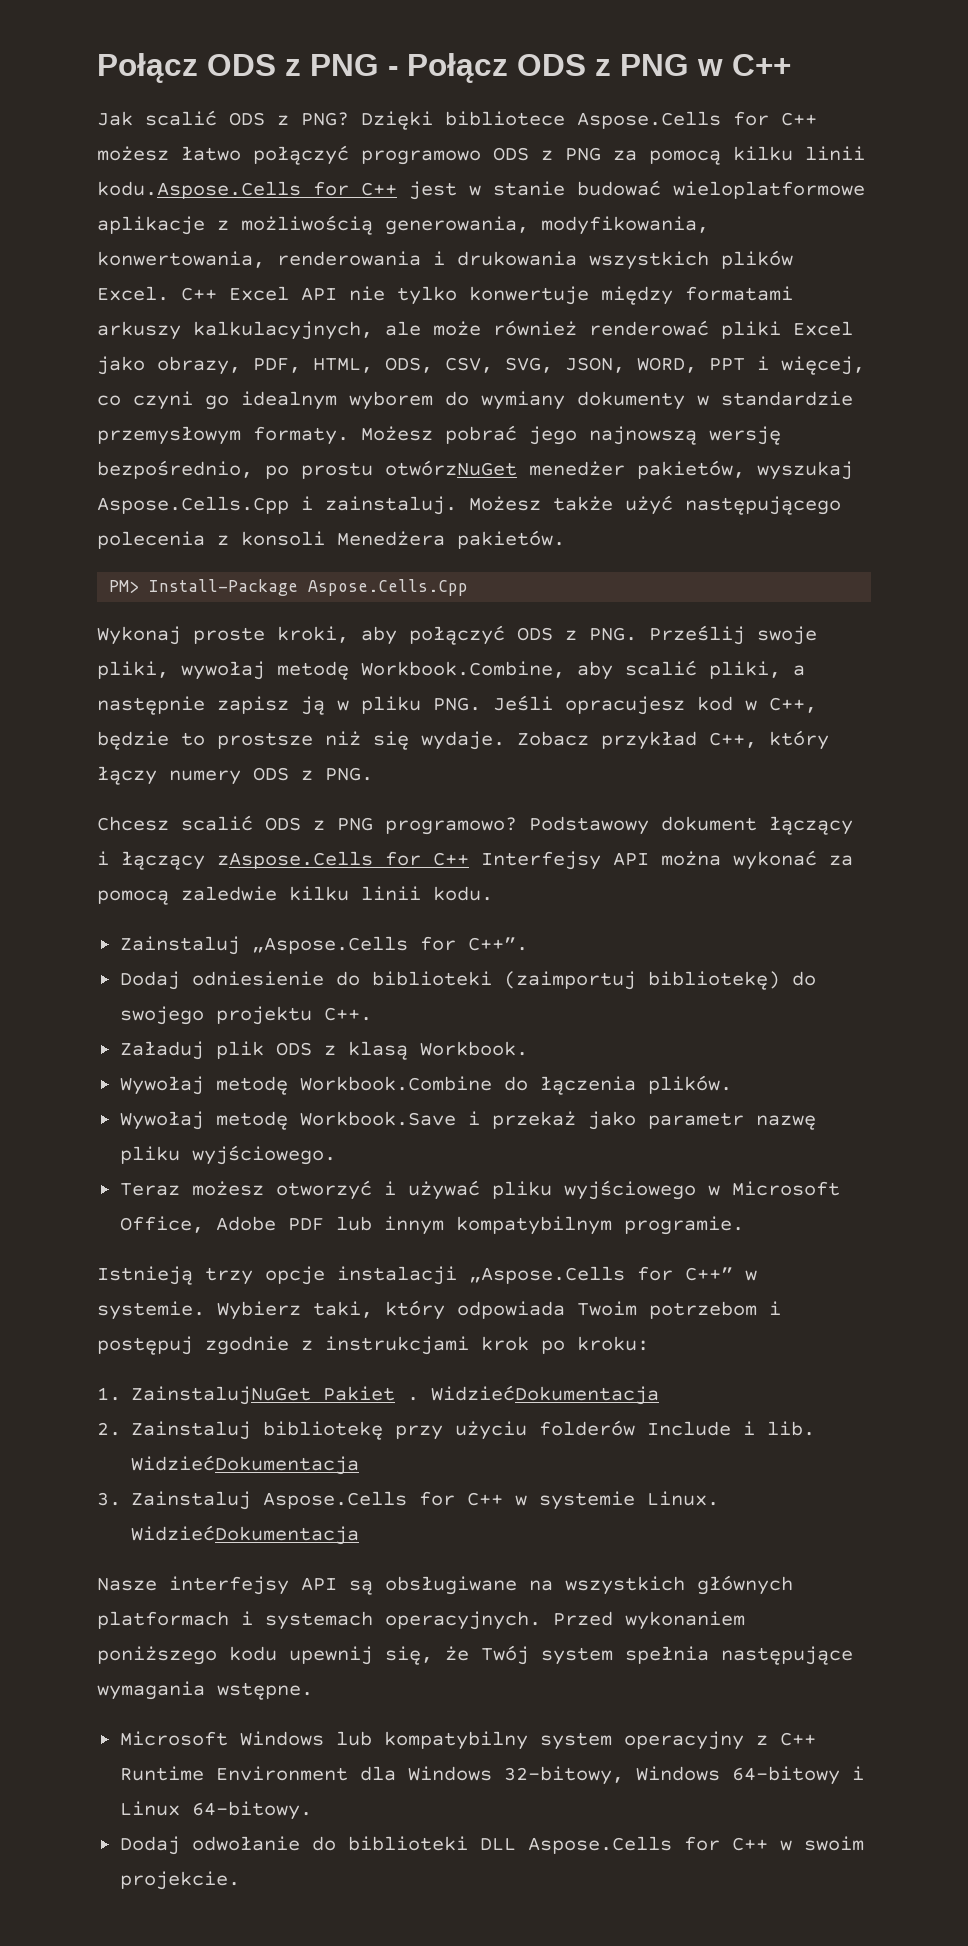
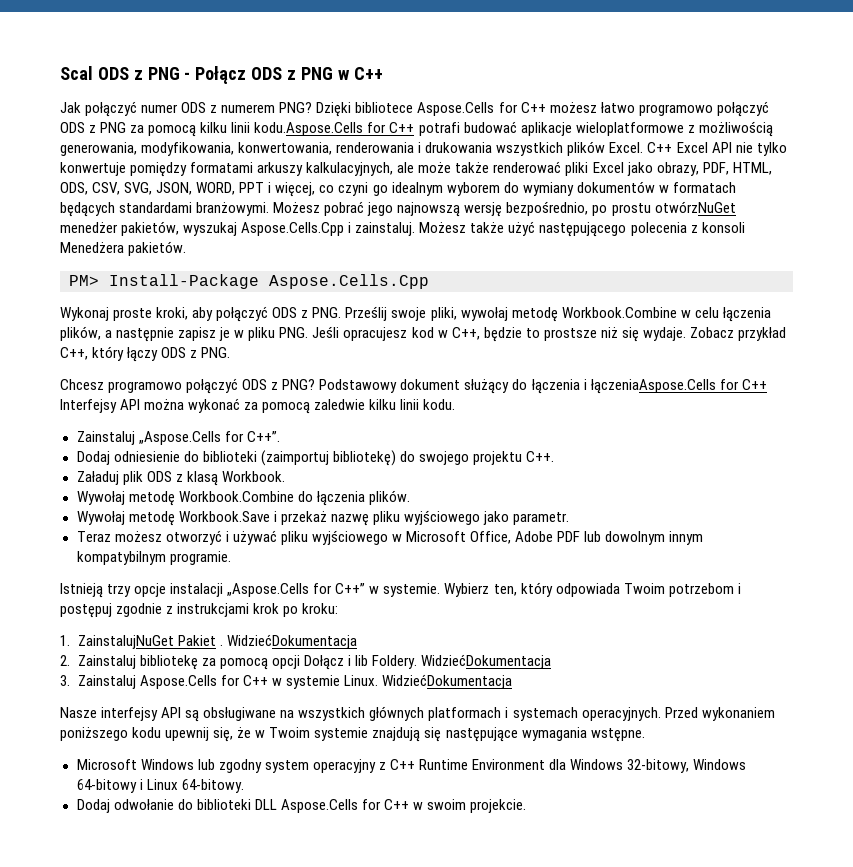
[97,53,198,83] Połącz -> [60,66,93,80] Scal
[145,110,289,126] scalić ODS z -> [85,101,276,117] połączyć numer ODS z numerem
[253,145,481,165] połączyć programowo -> [638,101,769,117] programowo połączyć
[409,180,865,200] [97,216,205,235] jest w stanie budować wieloplatformowe aplikacje -> [418,121,684,136] potrafi budować aplikacje wieloplatformowe
[601,286,673,305] między -> [130,162,188,177] pomiędzy
[493,320,577,336] również -> [455,162,490,173] także
[577,391,853,410] [97,426,349,445] dokumenty w standardzie przemysłowym formaty. -> [576,181,736,193] [60,202,270,217] dokumentów w formatach będących standardami branżowymi.
[361,660,781,680] Workbook.Combine, aby scalić pliki, -> [561,307,771,322] [60,326,101,341] Workbook.Combine w celu łączenia plików,
[301,696,325,715] ją -> [219,327,231,341] je
[169,770,241,785] numery -> (159, 354) none
[181,815,853,835] [97,851,373,870] scalić ODS z PNG programowo? Podstawowy dokument łączący i łączący zAspose.Cells -> [108,378,716,394] programowo połączyć ODS z PNG? Podstawowy dokument służący do łączenia i łączeniaAspose.Cells
[587,1111,816,1130] [119,1145,336,1165] jako parametr nazwę pliku wyjściowego. -> [330,510,569,526] nazwę pliku wyjściowego jako parametr.
(372, 1223) none -> [605,531,666,545] dowolnym
[313,1301,373,1318] taki, -> [493,584,517,596] ten,
[395,1420,816,1440] przy użyciu folderów Include i lib. -> [201,655,417,670] za pomocą opcji Dołącz i lib Foldery.
[481,1645,709,1665] Twój system spełnia -> [255,727,442,742] w Twoim systemie znajdują się
[383,1731,528,1750] kompatybilny -> [218,759,262,773] zgodny

